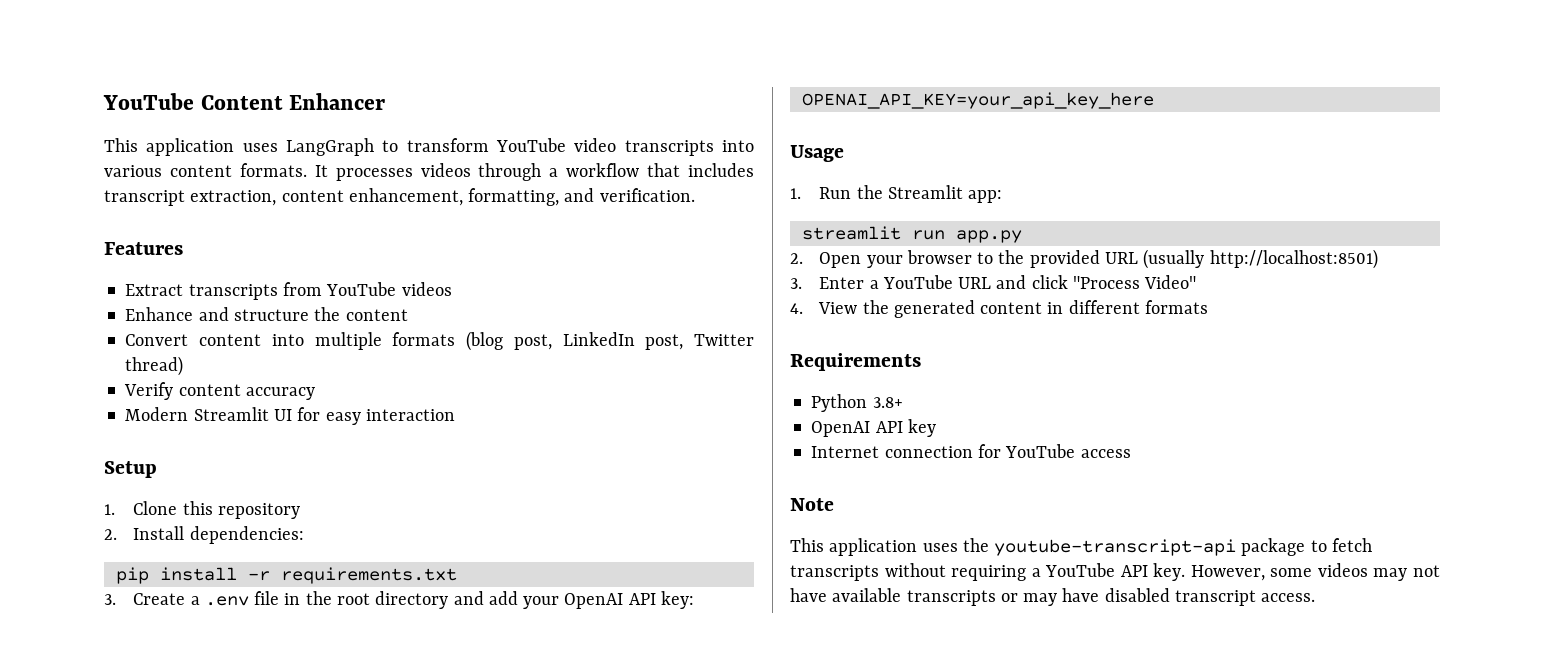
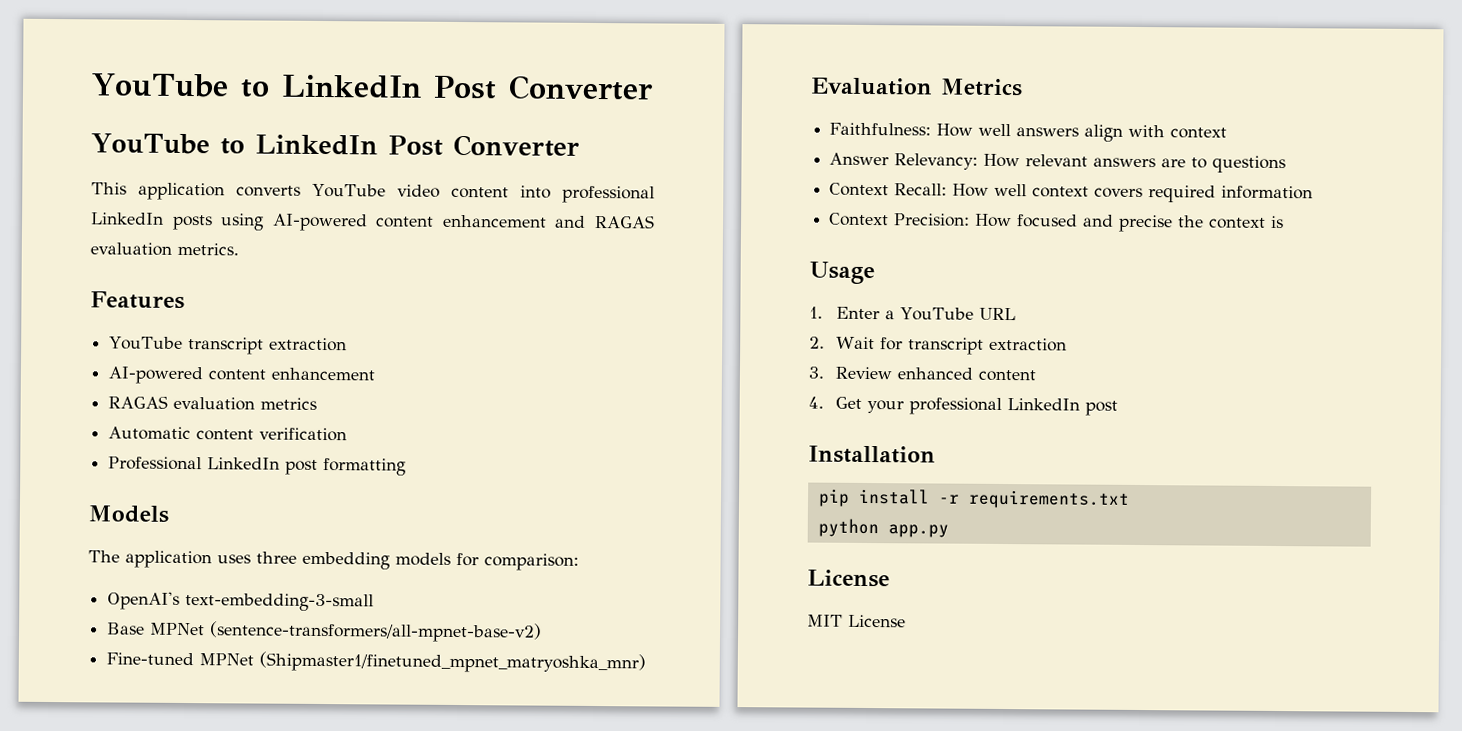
[103,93,386,110] [104,138,754,156] [104,163,754,181] [104,188,695,206] [104,242,183,255] [125,282,452,300] [125,307,408,321] [125,331,754,351] [125,356,184,376] [124,382,315,400] [125,407,455,425] [104,461,157,478] [104,501,300,519] [104,526,304,544] [115,567,457,584] [104,591,694,609] [801,92,1154,109] [790,145,844,162] [790,185,1003,203] [801,226,1022,243] [790,249,1378,269] [790,275,1197,289] [790,300,1208,318] [790,353,921,371] [811,394,903,412] [811,419,936,437] [811,444,1131,458] [790,498,834,511] [790,538,1372,556] [790,563,1440,581] [790,588,1316,606] YouTube Content Enhancer // This application uses LangGraph to transform YouTube video transcripts into various content formats. It processes videos through a workflow that includes transcript extraction, content enhancement, formatting, and verification. // Features // Extract transcripts from YouTube videos // Enhance and structure the content // Convert content into multiple formats (blog post, LinkedIn post, Twitter thread) // Verify content accuracy // Modern Streamlit UI for easy interaction // Setup // 1. Clone this repository // 2. Install dependencies: // pip install -r requirements.txt // 3. Create a .env file in the root directory and add your OpenAI API key: // OPENAI_API_KEY=your_api_key_here // Usage // 1. Run the Streamlit app: // streamlit run app.py // 2. Open your browser to the provided URL (usually http://localhost:8501) // 3. Enter a YouTube URL and click "Process Video" // 4. View the generated content in different formats // Requirements // Python 3.8+ // OpenAI API key // Internet connection for YouTube access // Note // This application uses the youtube-transcript-api package to fetch transcripts without requiring a YouTube API key. However, some videos may not have available transcripts or may have disabled transcript access. -> [91,73,653,101] [91,133,580,157] [91,182,655,204] [91,212,655,232] [90,242,239,256] [90,291,185,309] [109,336,348,355] [108,366,376,385] [108,395,318,411] [108,426,348,442] [108,456,407,476] [88,505,169,523] [88,550,579,571] [107,591,375,612] [107,621,543,643] [106,651,647,674] [810,77,1023,97] [829,122,1228,142] [829,152,1287,174] [829,182,1314,203] [829,212,1285,233] [809,261,875,285] [809,306,1017,321] [809,336,1068,355] [808,366,1037,382] [808,396,1119,416] [808,445,936,464] [817,488,1130,509] [817,518,949,538] [807,569,890,588] [807,614,906,628] YouTube to LinkedIn Post Converter // YouTube to LinkedIn Post Converter // This application converts YouTube video content into professional LinkedIn posts using AI-powered content enhancement and RAGAS evaluation metrics. // Features // YouTube transcript extraction // AI-powered content enhancement // RAGAS evaluation metrics // Automatic content verification // Professional LinkedIn post formatting // Models // The application uses three embedding models for comparison: // OpenAI's text-embedding-3-small // Base MPNet (sentence-transformers/all-mpnet-base-v2) // Fine-tuned MPNet (Shipmaster1/finetuned_mpnet_matryoshka_mnr) // Evaluation Metrics // Faithfulness: How well answers align with context // Answer Relevancy: How relevant answers are to questions // Context Recall: How well context covers required information // Context Precision: How focused and precise the context is // Usage // 1. Enter a YouTube URL // 2. Wait for transcript extraction // 3. Review enhanced content // 4. Get your professional LinkedIn post // Installation // pip install -r requirements.txt // python app.py // License // MIT License

